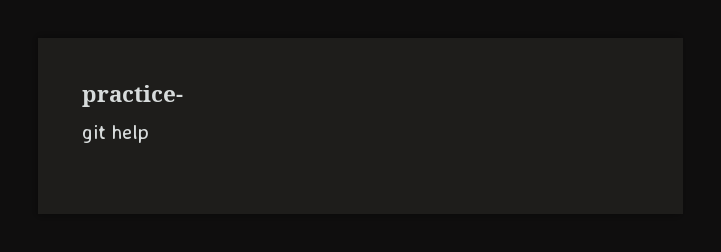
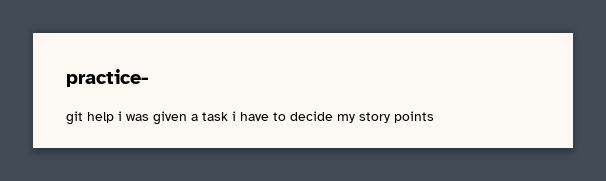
(149, 134) none -> [118,111,434,125] i was given a task i have to decide my story points

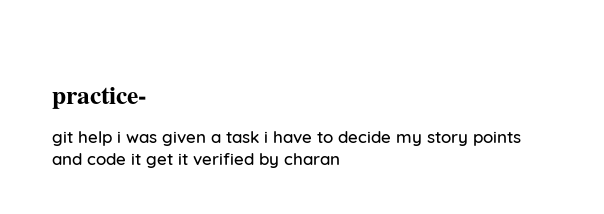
(434, 117) none -> [52,153,340,168] and code it get it verified by charan

